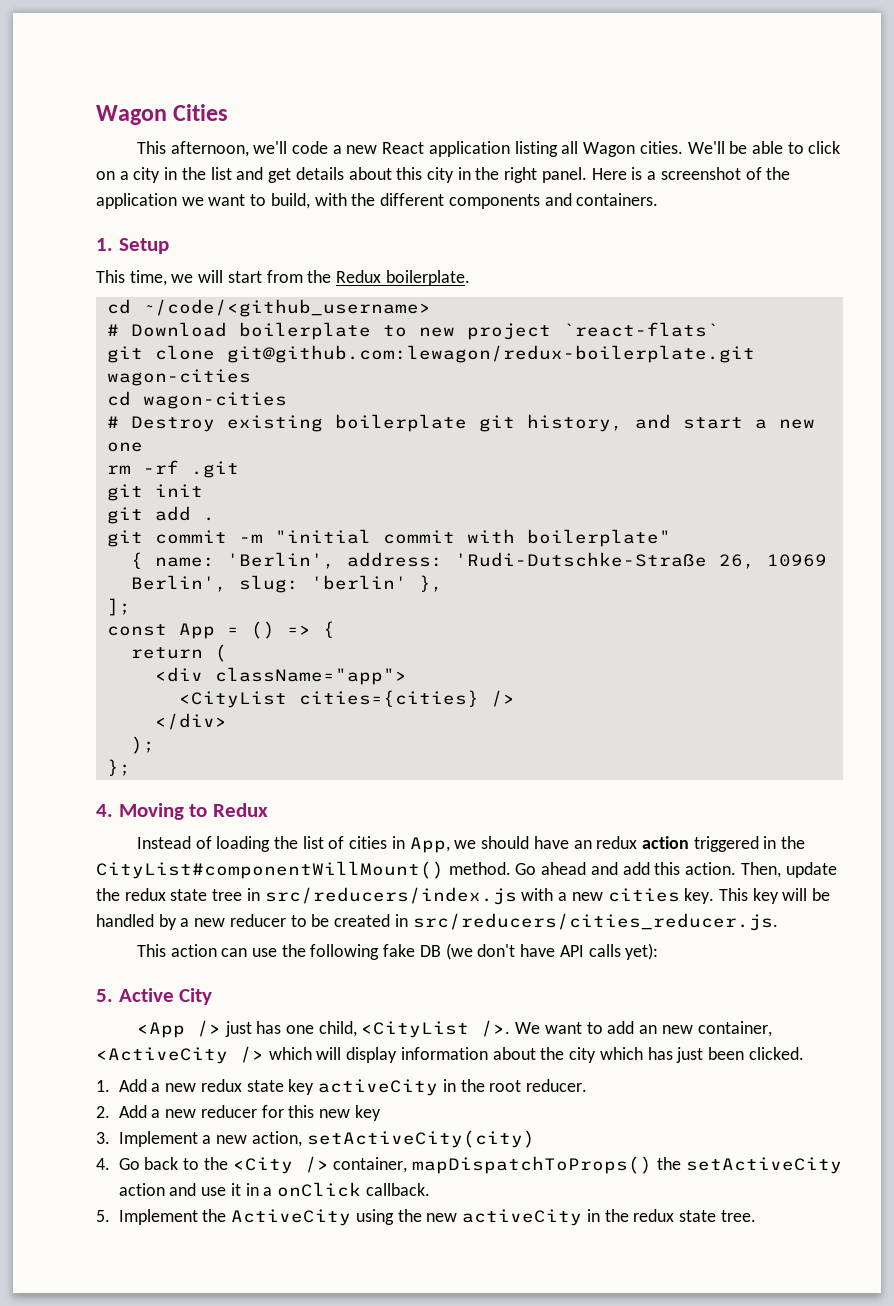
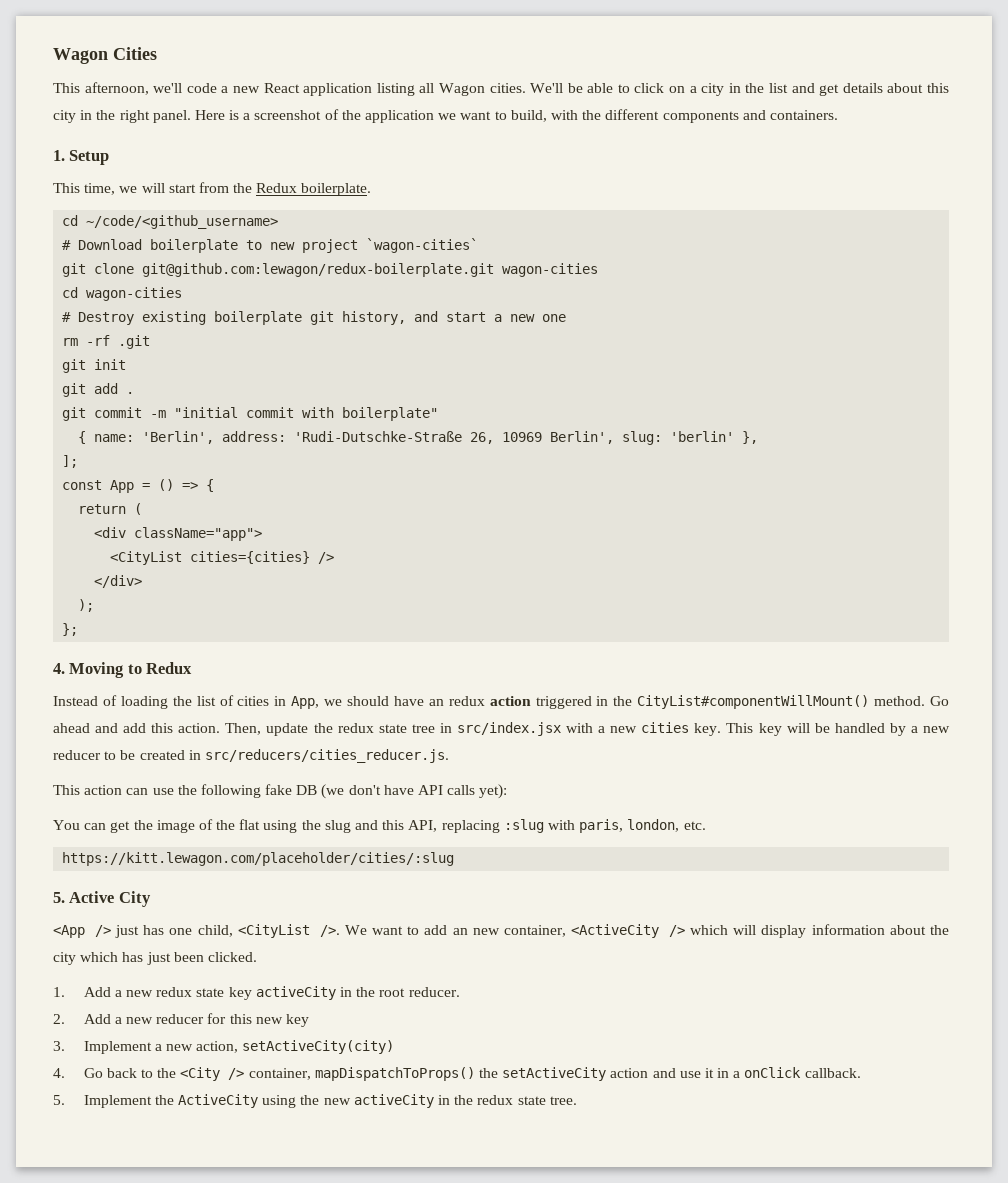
[562,322,719,337] `react-flats` -> [366,238,479,253] `wagon-cities`
[264,887,517,905] src/reducers/index.js -> [456,722,561,736] src/index.jsx
(659, 951) none -> [53,819,706,833] [62,852,455,866] // You can get the image of the flat using the slug and this API, replacing :slug with paris, london, etc. // https://kitt.lewagon.com/placeholder/cities/:slug

